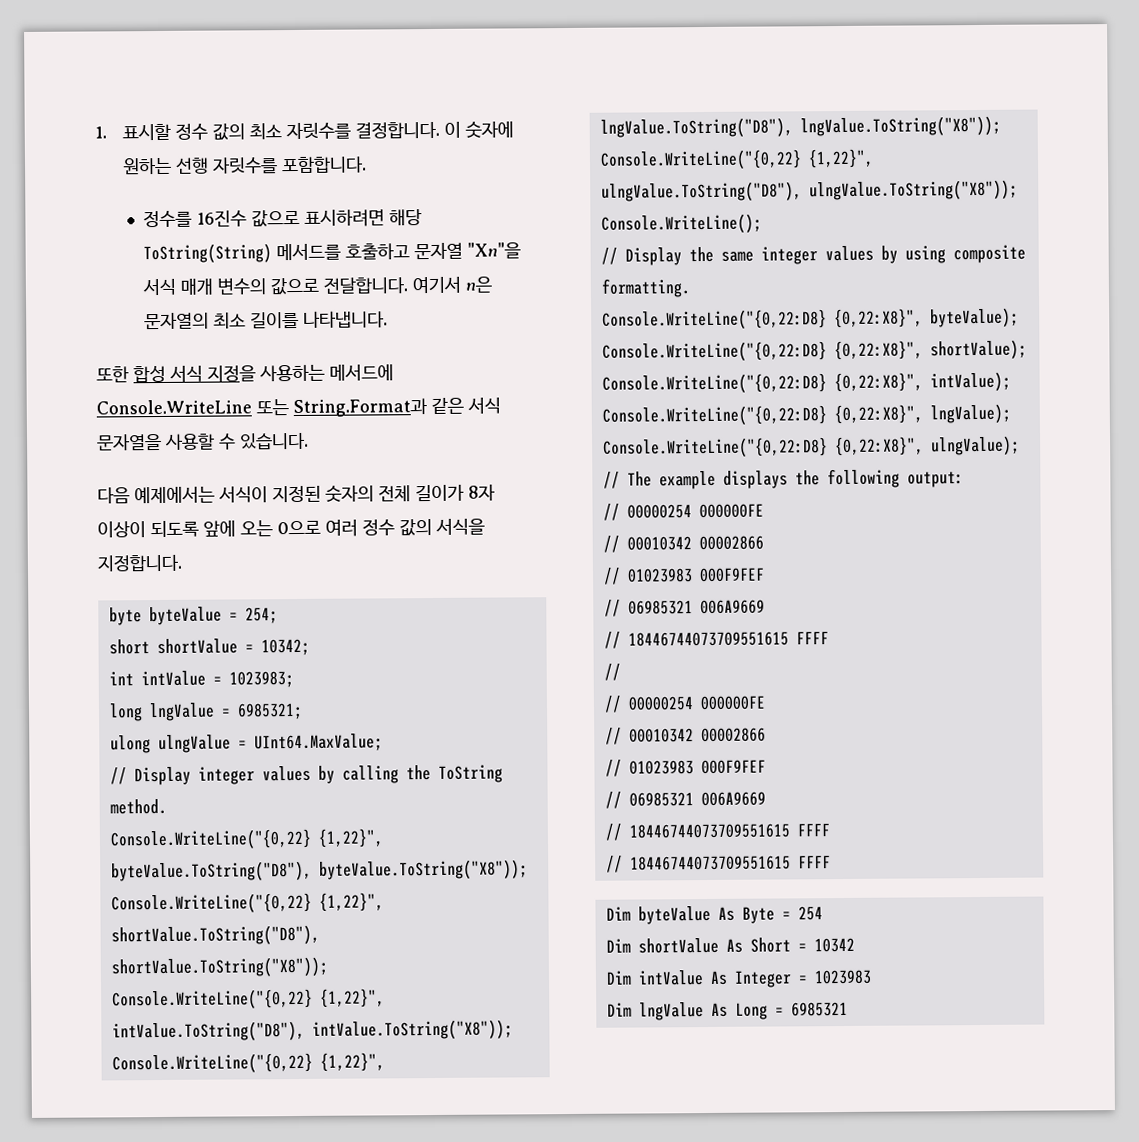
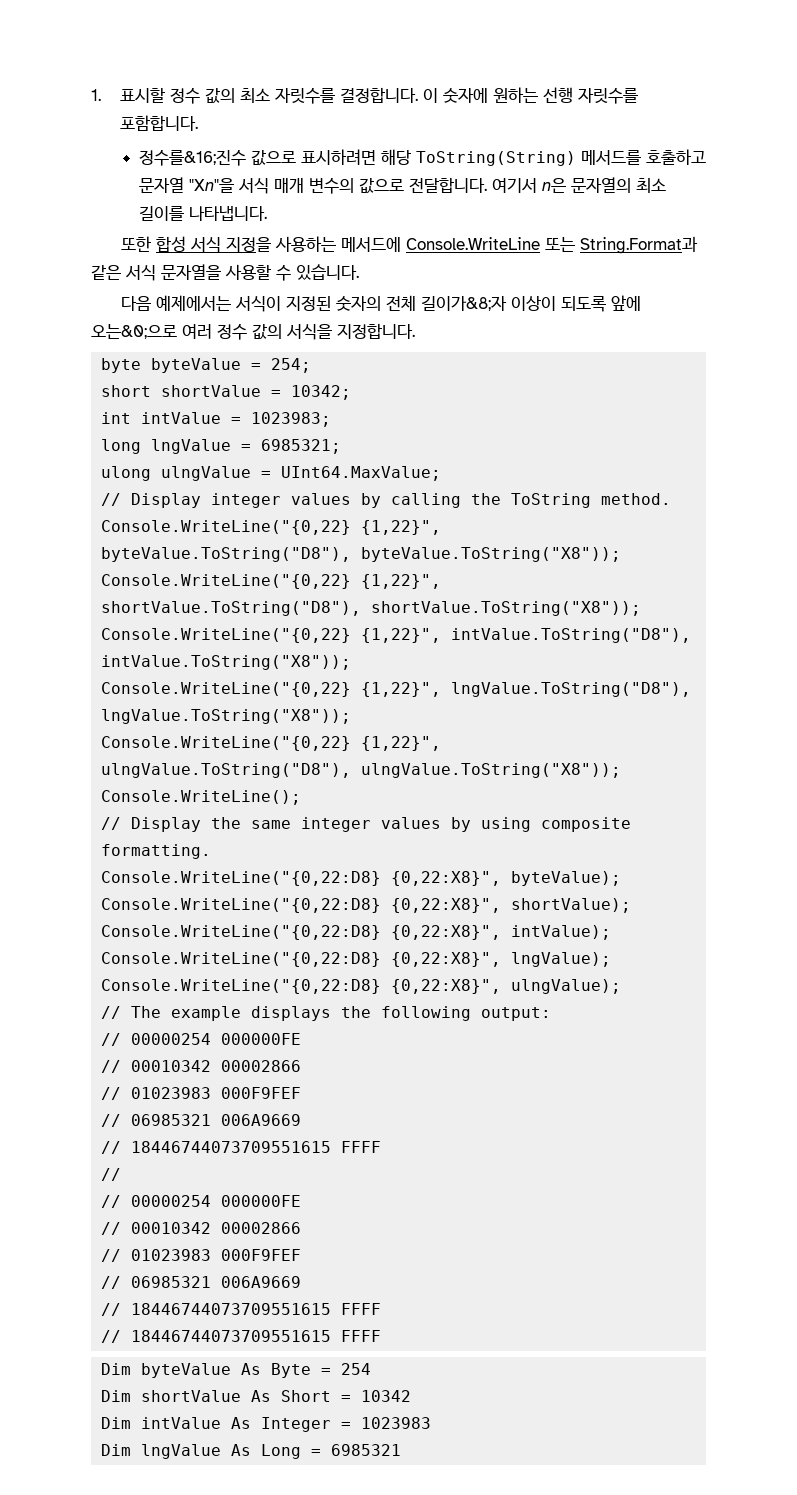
[143,210,248,228] 정수를 16진수 -> [138,150,246,166] 정수를&16;진수
[415,484,496,502] 길이가 8자 -> [420,296,507,311] 길이가&8;자
[240,520,321,537] 오는 0으로 -> [91,324,177,339] 오는&0;으로

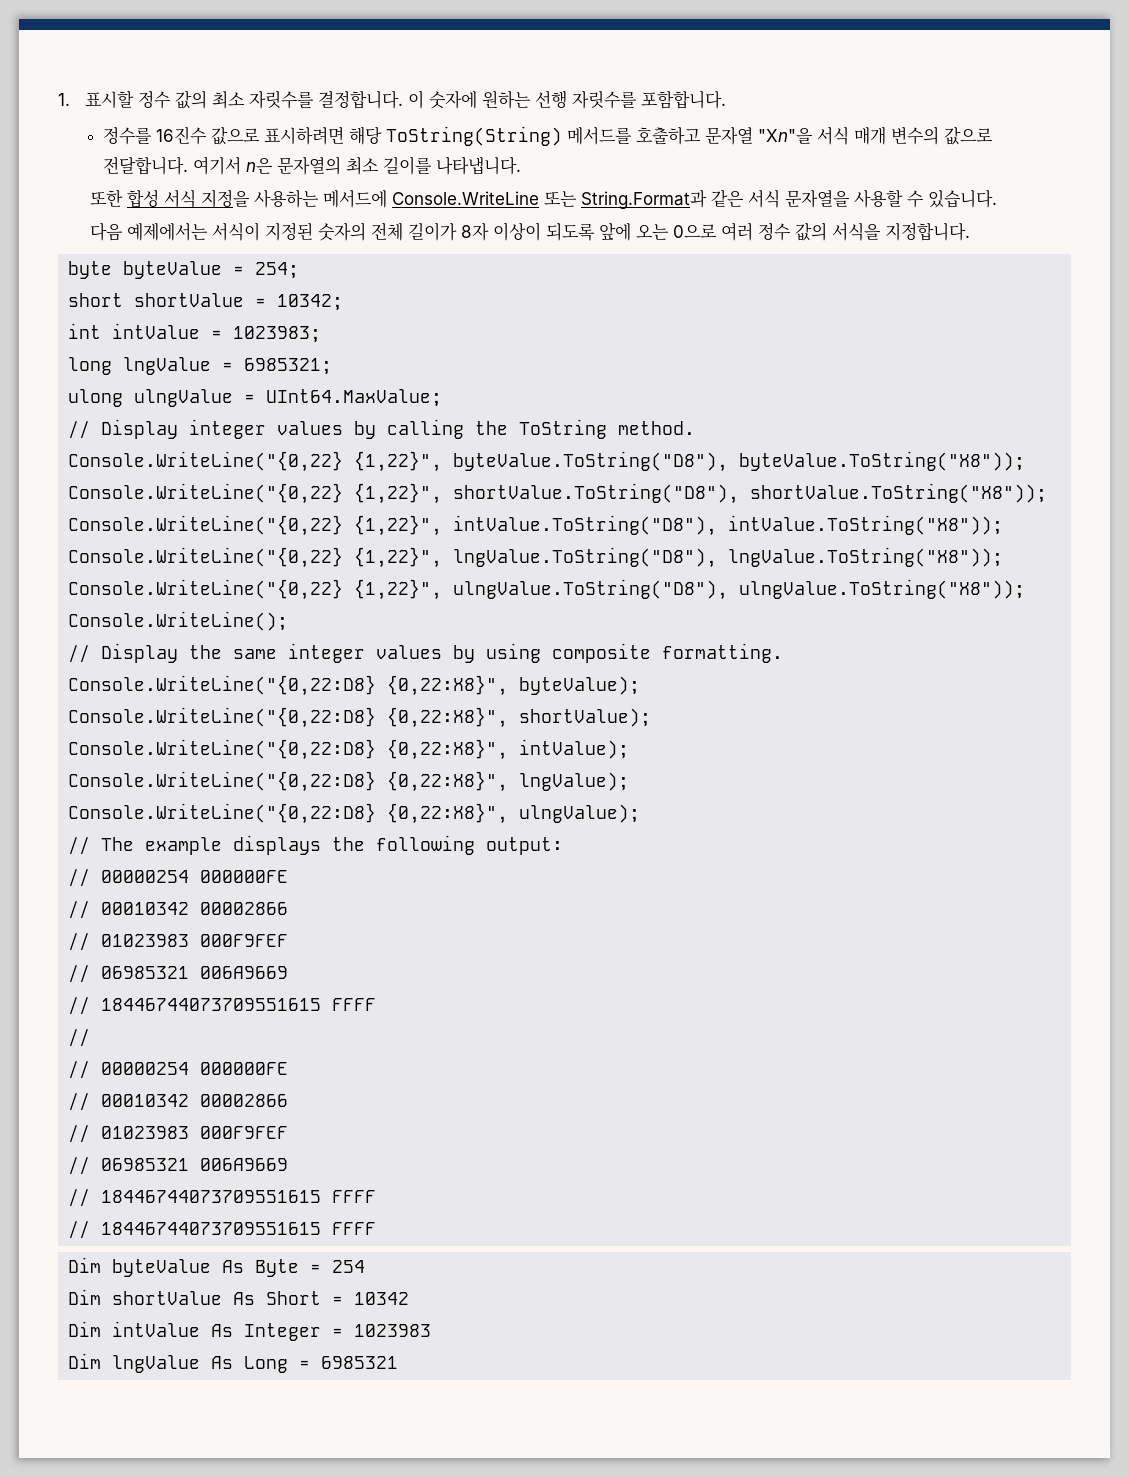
[138,150,246,166] 정수를&16;진수 -> [103,126,208,145] 정수를 16진수
[420,296,507,311] 길이가&8;자 -> [408,222,490,241] 길이가 8자
[91,324,177,339] 오는&0;으로 -> [636,224,718,240] 오는 0으로

